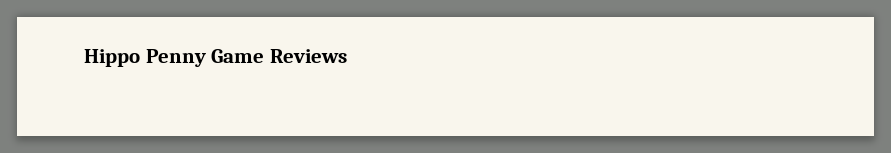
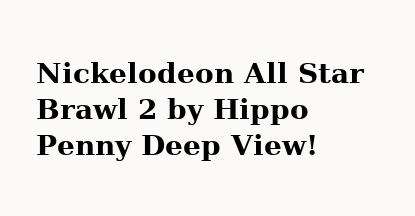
[84,49,348,67] Hippo Penny Game Reviews -> [36,62,365,83] [36,98,309,125] [36,134,318,161] Nickelodeon All Star Brawl 2 by Hippo Penny Deep View!

